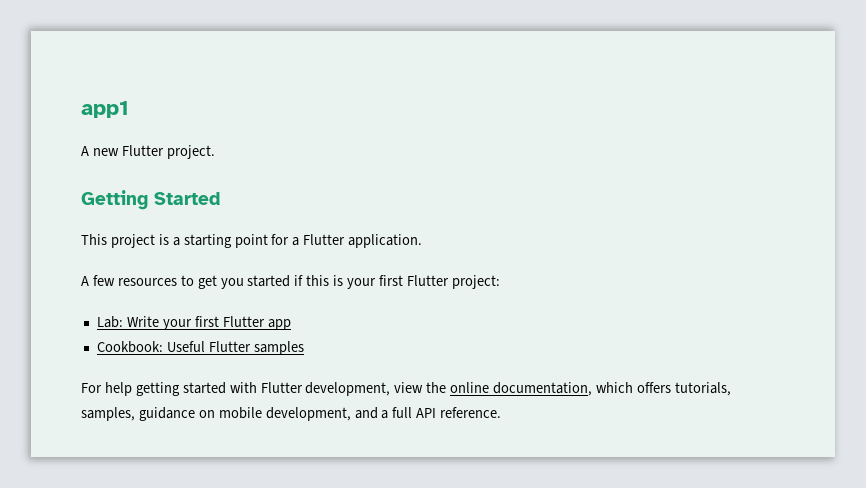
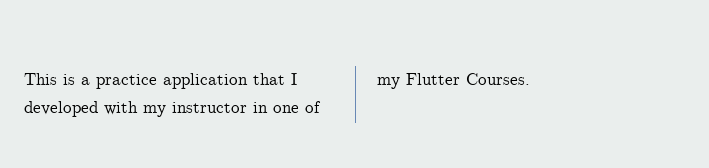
[81,101,129,118] [81,145,215,159] [81,190,220,210] [81,234,423,248] [81,275,500,289] [96,316,291,330] [96,341,304,355] [81,382,731,396] [81,407,502,421] app1 // A new Flutter project. // Getting Started // This project is a starting point for a Flutter application. // A few resources to get you started if this is your first Flutter project: // Lab: Write your first Flutter app // Cookbook: Useful Flutter samples // For help getting started with Flutter development, view the online documentation, which offers tutorials, samples, guidance on mobile development, and a full API reference. -> [24,73,297,89] [24,101,321,117] [377,73,530,89] This is a practice application that I developed with my instructor in one of my Flutter Courses.

